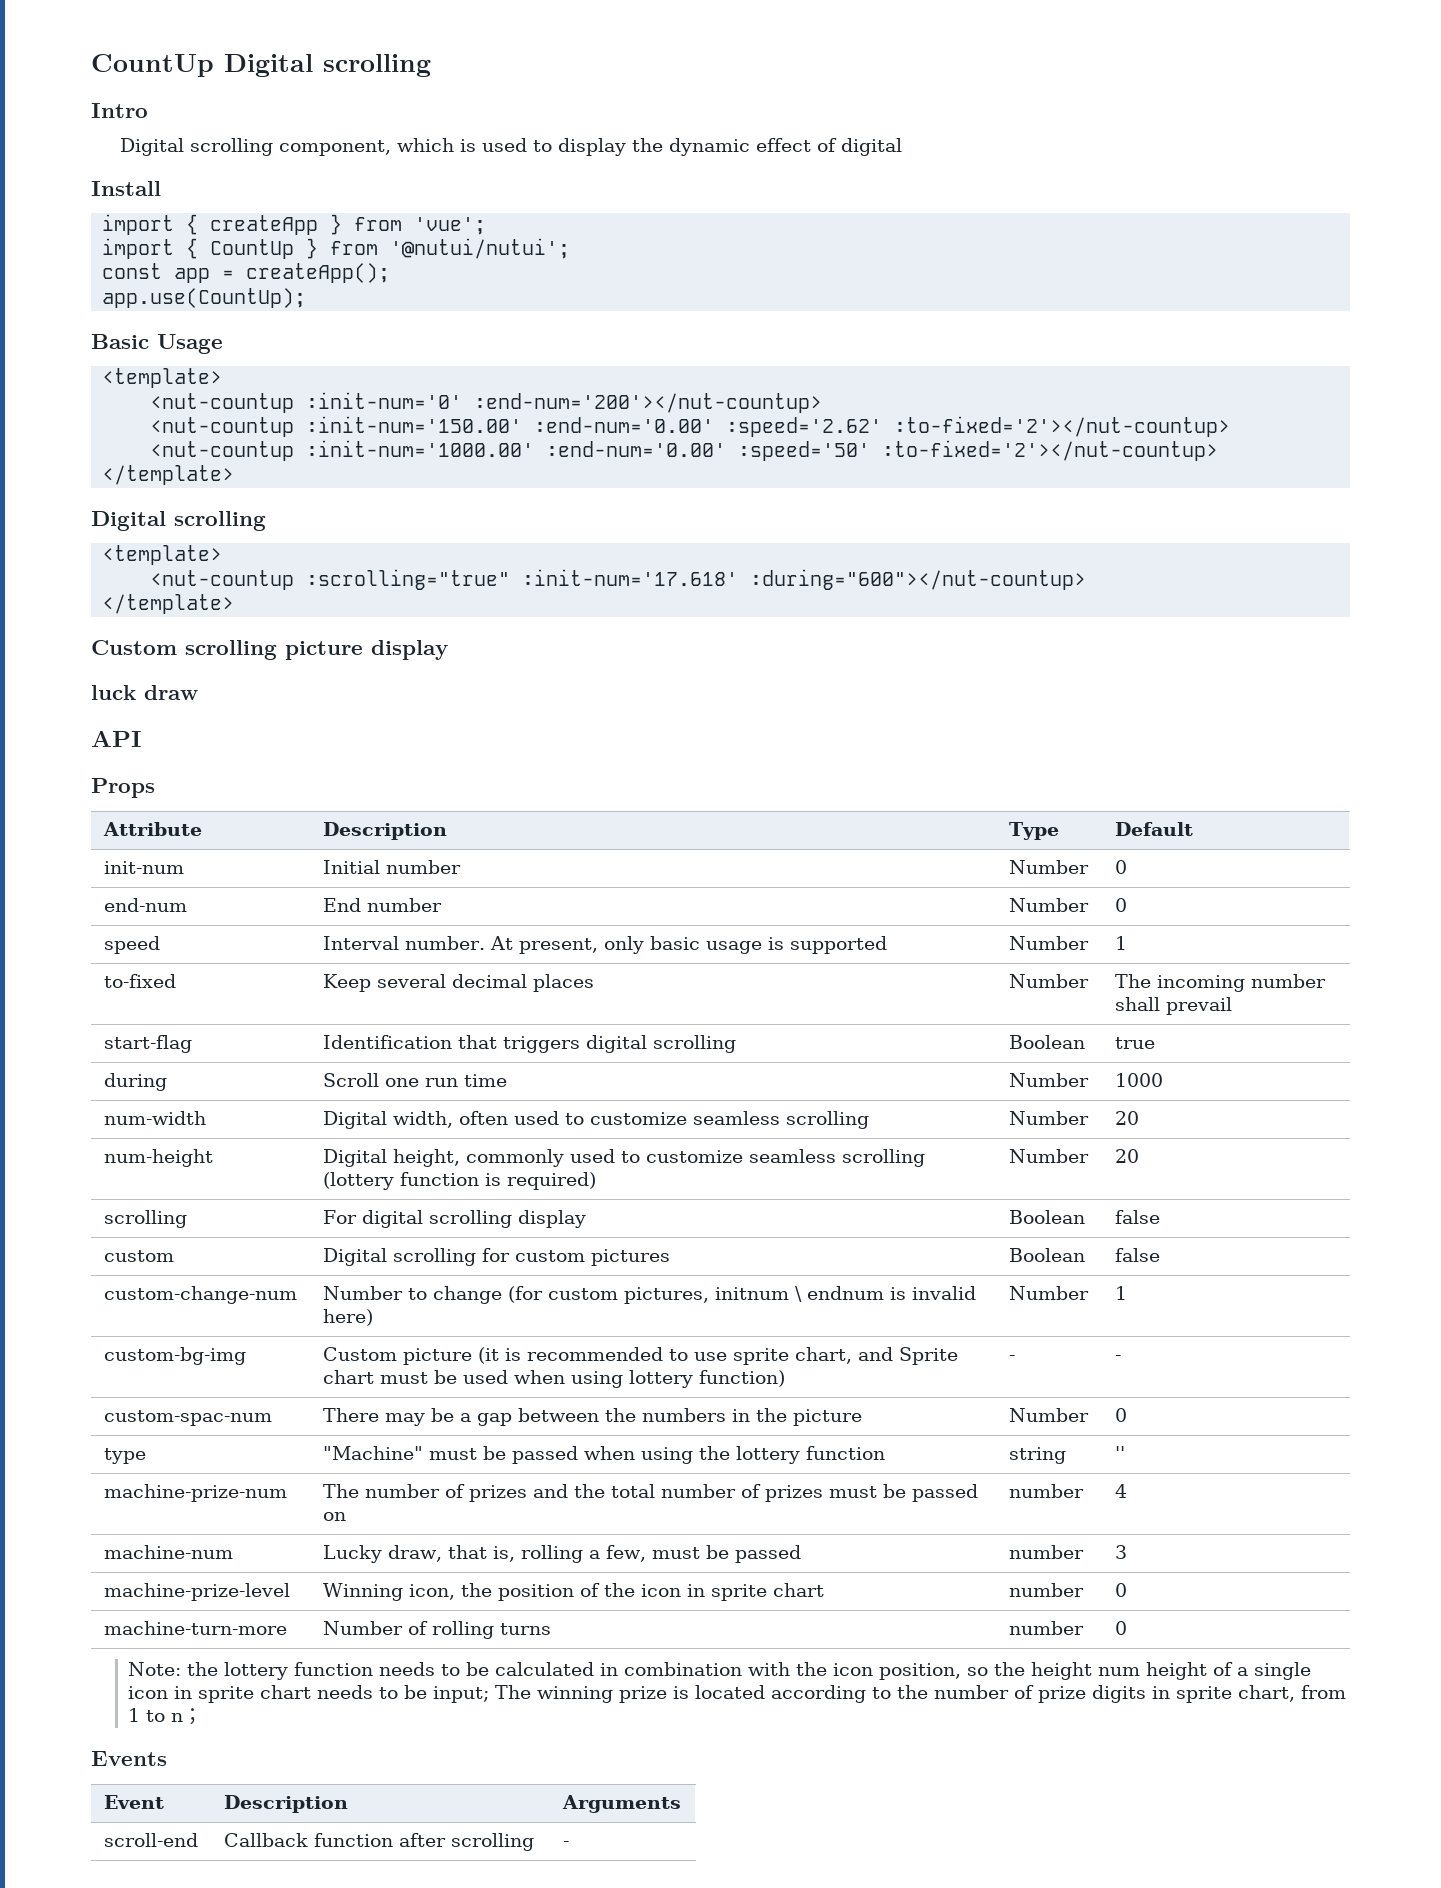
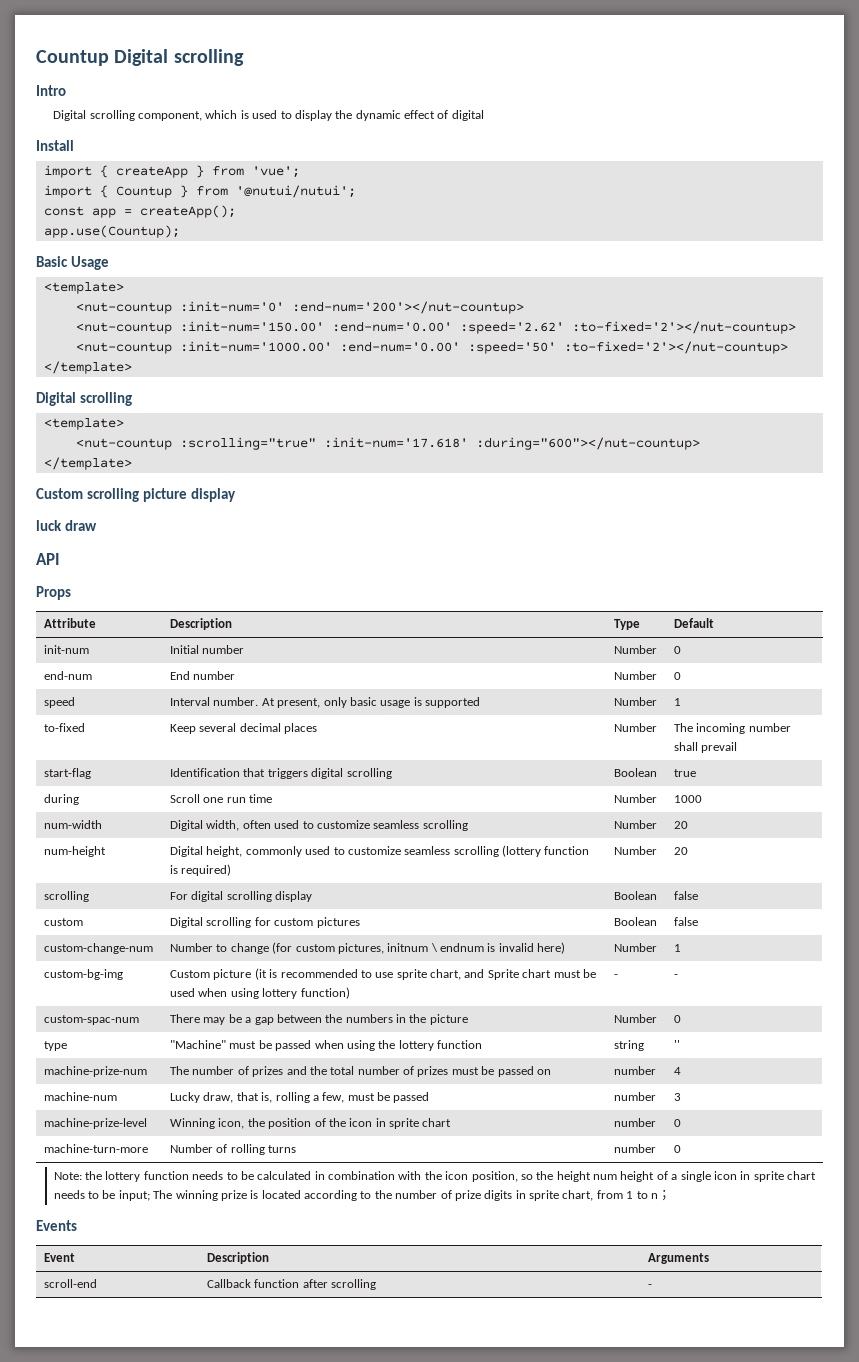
[91,54,214,77] CountUp -> [36,50,109,66] Countup
[210,239,295,259] CountUp -> [115,186,172,198] Countup
[102,288,307,308] app.use(CountUp); -> [43,225,180,238] app.use(Countup);

